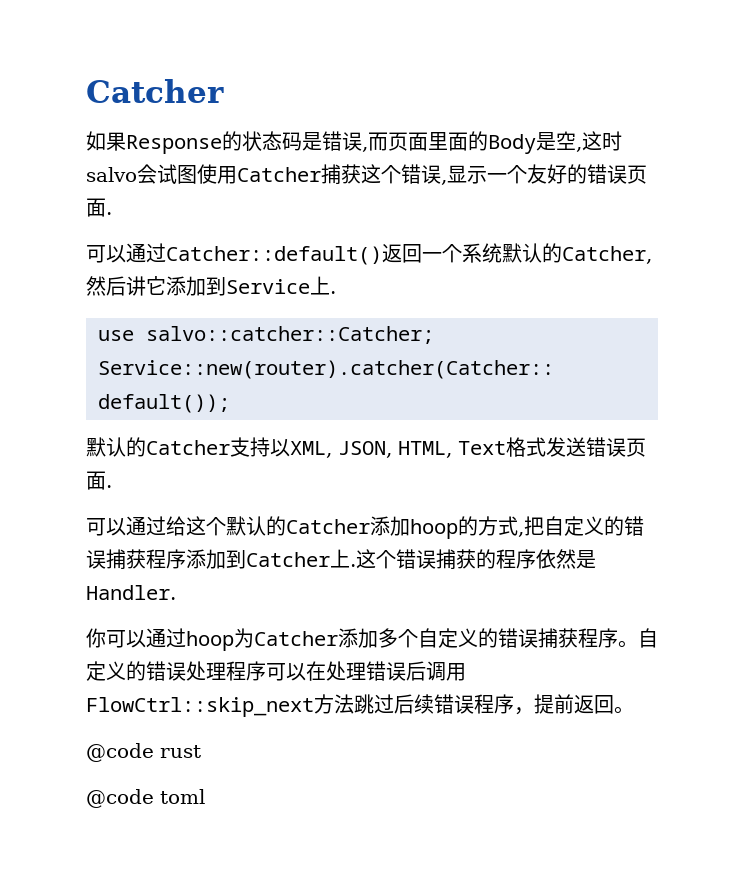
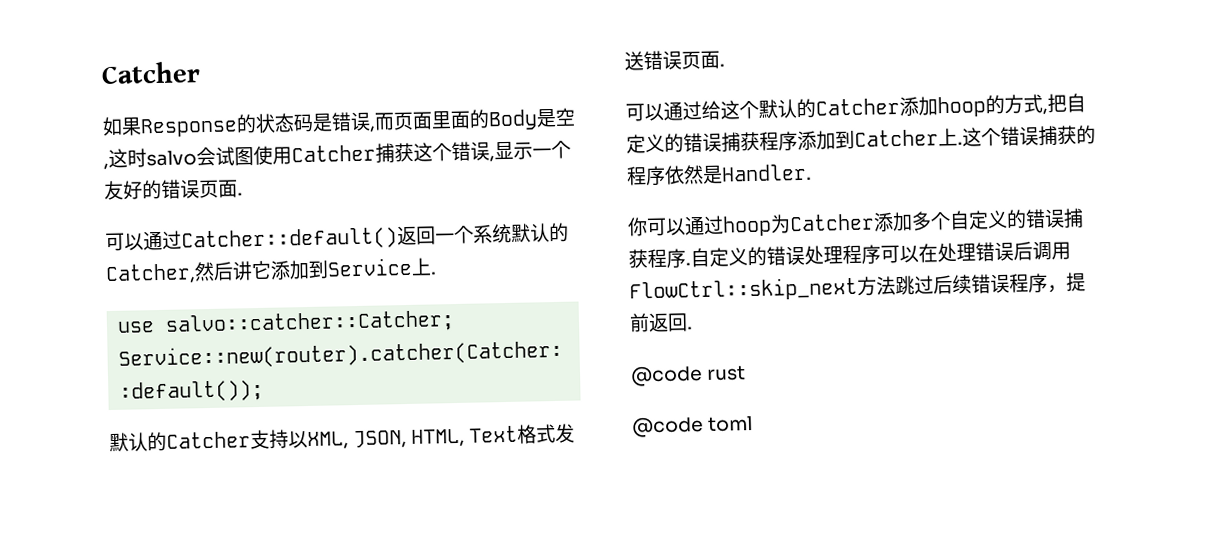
[618,640,638,648] 。 -> [685,262,691,266] .
[614,706,634,714] 。 -> [687,326,693,330] .

